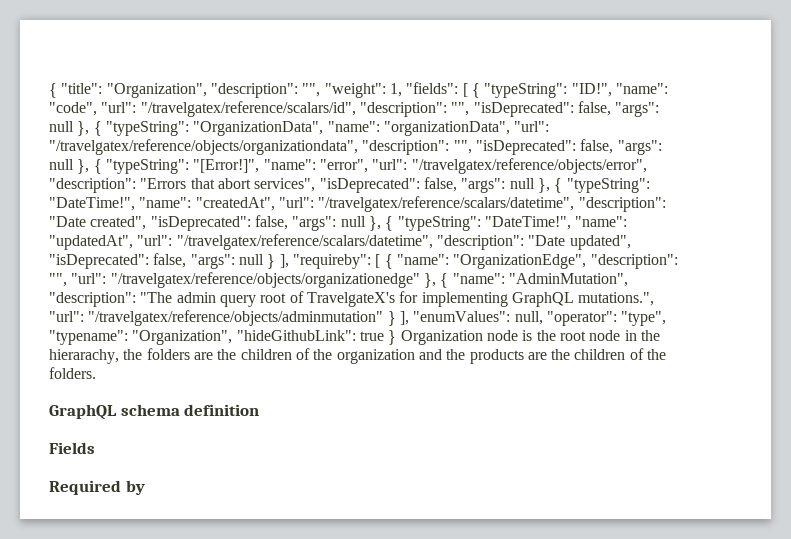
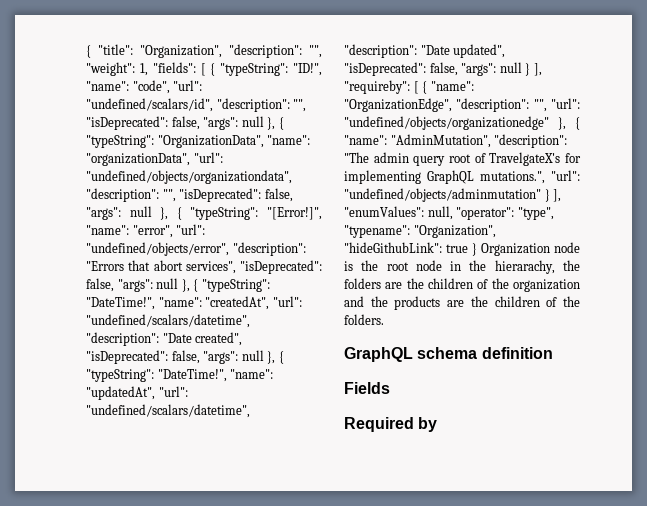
[140,101,356,117] "/travelgatex/reference/scalars/id", -> [86,98,213,112] "undefined/scalars/id",
[49,139,358,155] "/travelgatex/reference/objects/organizationdata", -> [86,170,292,184] "undefined/objects/organizationdata",
[411,158,647,174] "/travelgatex/reference/objects/error", -> [86,242,229,256] "undefined/objects/error",
[318,196,575,212] "/travelgatex/reference/scalars/datetime", -> [86,314,250,328] "undefined/scalars/datetime",
[176,234,433,250] "/travelgatex/reference/scalars/datetime", -> [86,404,250,418] "undefined/scalars/datetime",
[110,272,420,288] "/travelgatex/reference/objects/organizationedge" -> [344,116,549,130] "undefined/objects/organizationedge"
[88,310,384,326] "/travelgatex/reference/objects/adminmutation" -> [344,188,541,202] "undefined/objects/adminmutation"

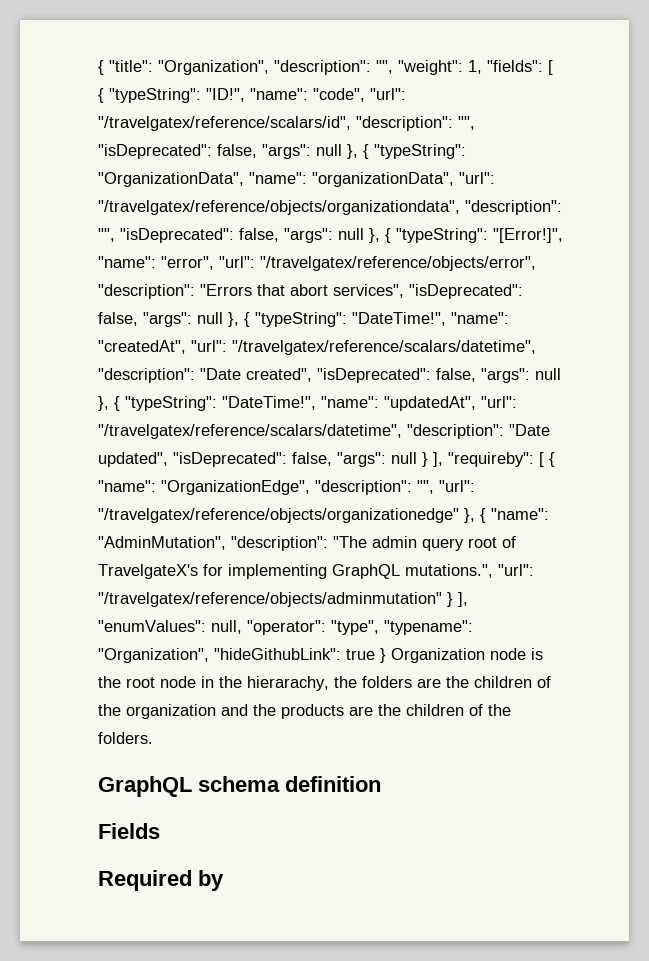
[86,98,213,112] "undefined/scalars/id", -> [98,116,351,131] "/travelgatex/reference/scalars/id",
[86,170,292,184] "undefined/objects/organizationdata", -> [98,200,460,215] "/travelgatex/reference/objects/organizationdata",
[86,242,229,256] "undefined/objects/error", -> [260,256,536,271] "/travelgatex/reference/objects/error",
[86,314,250,328] "undefined/scalars/datetime", -> [232,340,536,355] "/travelgatex/reference/scalars/datetime",
[86,404,250,418] "undefined/scalars/datetime", -> [98,424,402,439] "/travelgatex/reference/scalars/datetime",
[344,116,549,130] "undefined/objects/organizationedge" -> [98,508,459,523] "/travelgatex/reference/objects/organizationedge"
[344,188,541,202] "undefined/objects/adminmutation" -> [98,592,442,607] "/travelgatex/reference/objects/adminmutation"

